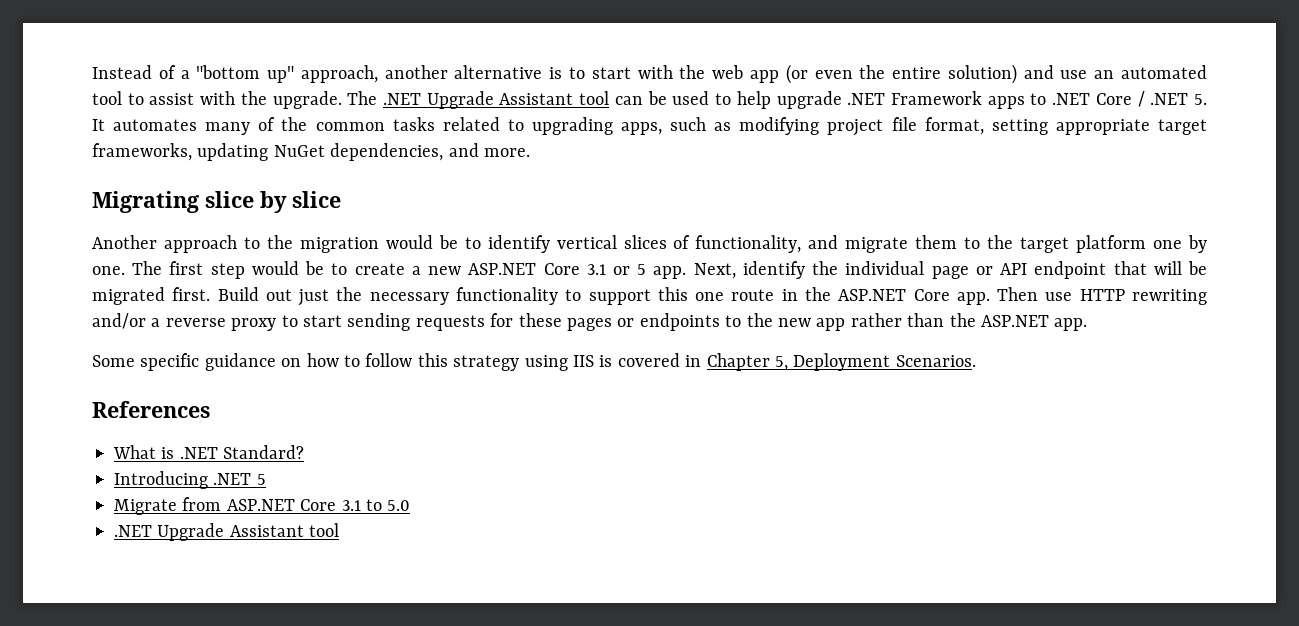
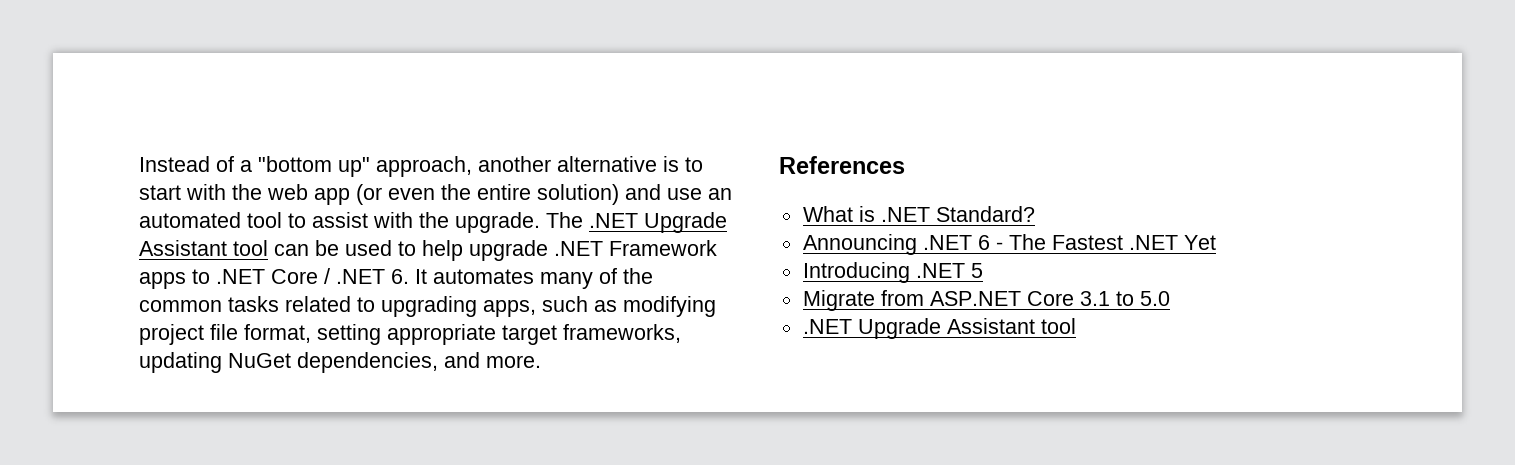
[1194,94,1208,105] 5. -> [391,269,409,284] 6.
[92,191,341,213] [92,235,1207,253] [92,261,1208,279] [92,287,1208,306] [92,313,1088,331] [92,353,976,371] // Migrating slice by slice // Another approach to the migration would be to identify vertical slices of functionality, and migrate them to the target platform one by one. The first step would be to create a new ASP.NET Core 3.1 or 5 app. Next, identify the individual page or API endpoint that will be migrated first. Build out just the necessary functionality to support this one route in the ASP.NET Core app. Then use HTTP rewriting and/or a reverse proxy to start sending requests for these pages or endpoints to the new app rather than the ASP.NET app. // Some specific guidance on how to follow this strategy using IIS is covered in Chapter 5, Deployment Scenarios. -> (541, 361) none
(305, 452) none -> [802,234,1216,255] // Announcing .NET 6 - The Fastest .NET Yet

